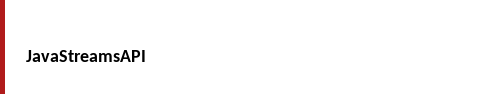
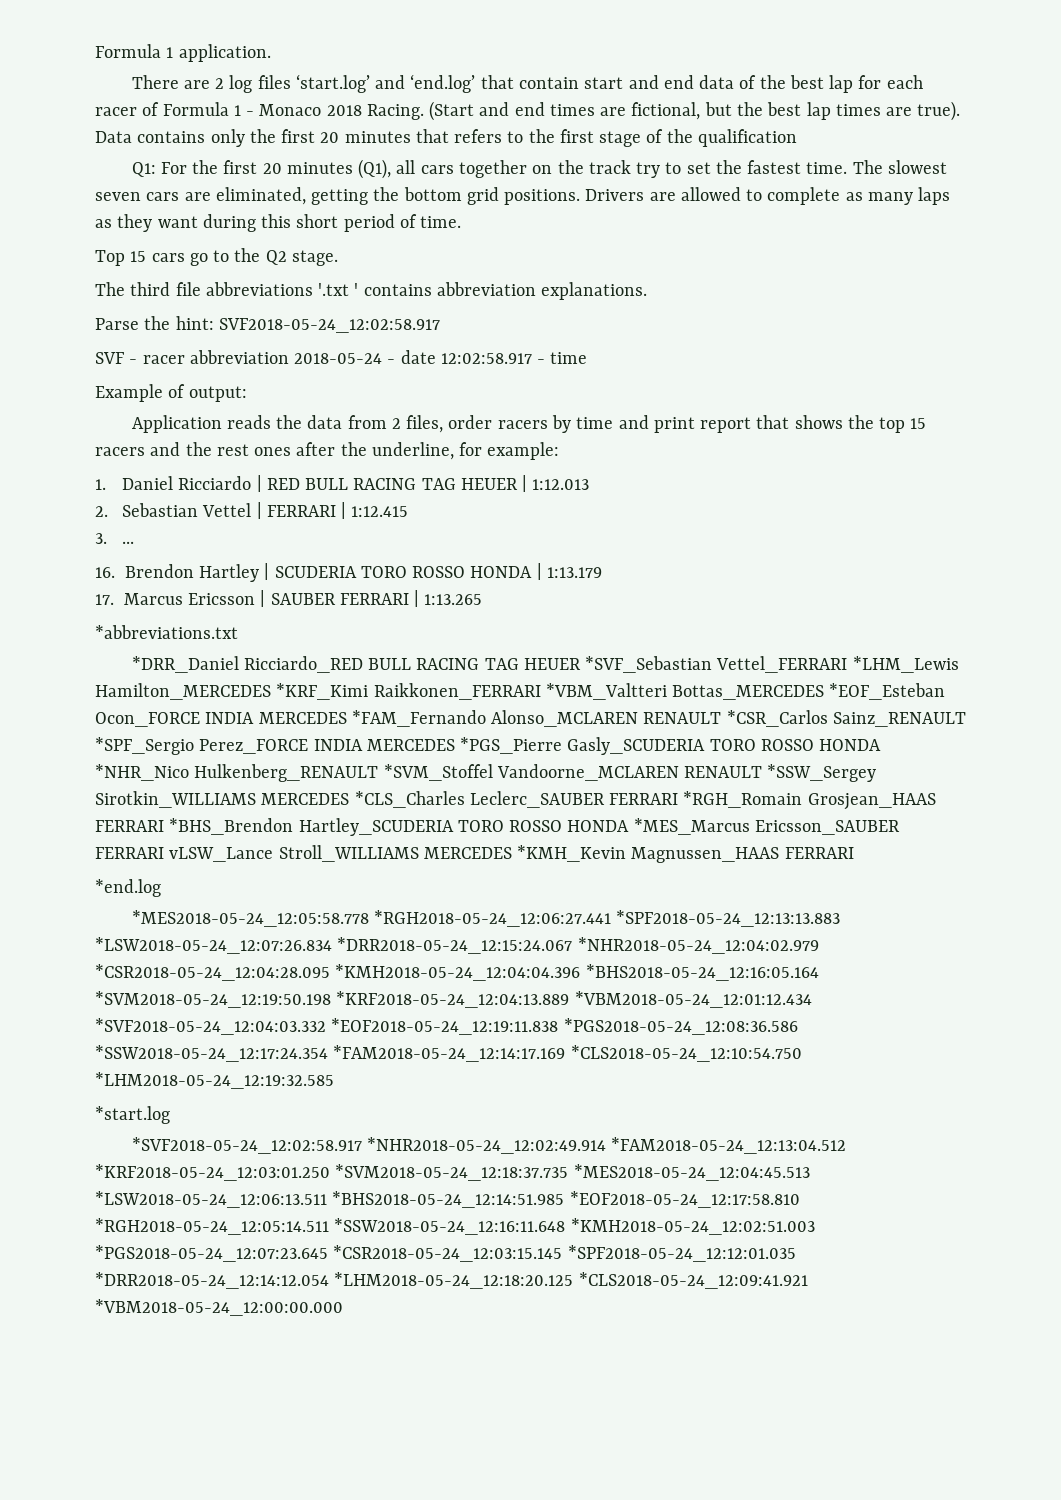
[26,50,146,62] JavaStreamsAPI -> [95,44,271,62] [131,74,923,93] [95,101,961,121] [95,129,797,147] [131,159,947,179] [95,187,951,205] [95,214,462,232] [95,248,338,266] [95,282,648,300] [95,316,440,333] [95,350,588,364] [95,384,247,402] [131,415,927,433] [95,442,560,460] [95,475,590,492] [95,502,409,519] [95,533,135,544] [95,563,602,582] [95,590,483,607] [95,625,238,639] [131,656,959,673] [95,683,946,700] [95,710,966,727] [95,737,882,755] [95,764,877,782] [95,791,936,810] [95,818,900,836] [95,845,854,863] [95,879,161,897] [131,910,841,927] [95,937,819,954] [95,964,819,981] [95,991,812,1008] [95,1018,798,1035] [95,1045,802,1062] [95,1072,334,1089] [95,1106,170,1124] [131,1137,847,1154] [95,1164,810,1181] [95,1191,800,1208] [95,1218,815,1235] [95,1245,796,1262] [95,1272,808,1289] [95,1299,343,1316] Formula 1 application. // There are 2 log files ‘start.log’ and ‘end.log’ that contain start and end data of the best lap for each racer of Formula 1 - Monaco 2018 Racing. (Start and end times are fictional, but the best lap times are true). Data contains only the first 20 minutes that refers to the first stage of the qualification // Q1: For the first 20 minutes (Q1), all cars together on the track try to set the fastest time. The slowest seven cars are eliminated, getting the bottom grid positions. Drivers are allowed to complete as many laps as they want during this short period of time. // Top 15 cars go to the Q2 stage. // The third file abbreviations '.txt ' contains abbreviation explanations. // Parse the hint: SVF2018-05-24_12:02:58.917 // SVF - racer abbreviation 2018-05-24 - date 12:02:58.917 - time // Example of output: // Application reads the data from 2 files, order racers by time and print report that shows the top 15 racers and the rest ones after the underline, for example: // 1. Daniel Ricciardo | RED BULL RACING TAG HEUER | 1:12.013 // 2. Sebastian Vettel | FERRARI | 1:12.415 // 3. ... // 16. Brendon Hartley | SCUDERIA TORO ROSSO HONDA | 1:13.179 // 17. Marcus Ericsson | SAUBER FERRARI | 1:13.265 // *abbreviations.txt // *DRR_Daniel Ricciardo_RED BULL RACING TAG HEUER *SVF_Sebastian Vettel_FERRARI *LHM_Lewis Hamilton_MERCEDES *KRF_Kimi Raikkonen_FERRARI *VBM_Valtteri Bottas_MERCEDES *EOF_Esteban Ocon_FORCE INDIA MERCEDES *FAM_Fernando Alonso_MCLAREN RENAULT *CSR_Carlos Sainz_RENAULT *SPF_Sergio Perez_FORCE INDIA MERCEDES *PGS_Pierre Gasly_SCUDERIA TORO ROSSO HONDA *NHR_Nico Hulkenberg_RENAULT *SVM_Stoffel Vandoorne_MCLAREN RENAULT *SSW_Sergey Sirotkin_WILLIAMS MERCEDES *CLS_Charles Leclerc_SAUBER FERRARI *RGH_Romain Grosjean_HAAS FERRARI *BHS_Brendon Hartley_SCUDERIA TORO ROSSO HONDA *MES_Marcus Ericsson_SAUBER FERRARI vLSW_Lance Stroll_WILLIAMS MERCEDES *KMH_Kevin Magnussen_HAAS FERRARI // *end.log // *MES2018-05-24_12:05:58.778 *RGH2018-05-24_12:06:27.441 *SPF2018-05-24_12:13:13.883 *LSW2018-05-24_12:07:26.834 *DRR2018-05-24_12:15:24.067 *NHR2018-05-24_12:04:02.979 *CSR2018-05-24_12:04:28.095 *KMH2018-05-24_12:04:04.396 *BHS2018-05-24_12:16:05.164 *SVM2018-05-24_12:19:50.198 *KRF2018-05-24_12:04:13.889 *VBM2018-05-24_12:01:12.434 *SVF2018-05-24_12:04:03.332 *EOF2018-05-24_12:19:11.838 *PGS2018-05-24_12:08:36.586 *SSW2018-05-24_12:17:24.354 *FAM2018-05-24_12:14:17.169 *CLS2018-05-24_12:10:54.750 *LHM2018-05-24_12:19:32.585 // *start.log // *SVF2018-05-24_12:02:58.917 *NHR2018-05-24_12:02:49.914 *FAM2018-05-24_12:13:04.512 *KRF2018-05-24_12:03:01.250 *SVM2018-05-24_12:18:37.735 *MES2018-05-24_12:04:45.513 *LSW2018-05-24_12:06:13.511 *BHS2018-05-24_12:14:51.985 *EOF2018-05-24_12:17:58.810 *RGH2018-05-24_12:05:14.511 *SSW2018-05-24_12:16:11.648 *KMH2018-05-24_12:02:51.003 *PGS2018-05-24_12:07:23.645 *CSR2018-05-24_12:03:15.145 *SPF2018-05-24_12:12:01.035 *DRR2018-05-24_12:14:12.054 *LHM2018-05-24_12:18:20.125 *CLS2018-05-24_12:09:41.921 *VBM2018-05-24_12:00:00.000

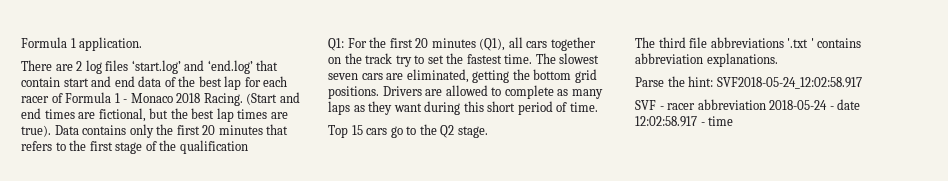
[95,384,247,402] [131,415,927,433] [95,442,560,460] [95,475,590,492] [95,502,409,519] [95,533,135,544] [95,563,602,582] [95,590,483,607] [95,625,238,639] [131,656,959,673] [95,683,946,700] [95,710,966,727] [95,737,882,755] [95,764,877,782] [95,791,936,810] [95,818,900,836] [95,845,854,863] [95,879,161,897] [131,910,841,927] [95,937,819,954] [95,964,819,981] [95,991,812,1008] [95,1018,798,1035] [95,1045,802,1062] [95,1072,334,1089] [95,1106,170,1124] [131,1137,847,1154] [95,1164,810,1181] [95,1191,800,1208] [95,1218,815,1235] [95,1245,796,1262] [95,1272,808,1289] [95,1299,343,1316] // Example of output: // Application reads the data from 2 files, order racers by time and print report that shows the top 15 racers and the rest ones after the underline, for example: // 1. Daniel Ricciardo | RED BULL RACING TAG HEUER | 1:12.013 // 2. Sebastian Vettel | FERRARI | 1:12.415 // 3. ... // 16. Brendon Hartley | SCUDERIA TORO ROSSO HONDA | 1:13.179 // 17. Marcus Ericsson | SAUBER FERRARI | 1:13.265 // *abbreviations.txt // *DRR_Daniel Ricciardo_RED BULL RACING TAG HEUER *SVF_Sebastian Vettel_FERRARI *LHM_Lewis Hamilton_MERCEDES *KRF_Kimi Raikkonen_FERRARI *VBM_Valtteri Bottas_MERCEDES *EOF_Esteban Ocon_FORCE INDIA MERCEDES *FAM_Fernando Alonso_MCLAREN RENAULT *CSR_Carlos Sainz_RENAULT *SPF_Sergio Perez_FORCE INDIA MERCEDES *PGS_Pierre Gasly_SCUDERIA TORO ROSSO HONDA *NHR_Nico Hulkenberg_RENAULT *SVM_Stoffel Vandoorne_MCLAREN RENAULT *SSW_Sergey Sirotkin_WILLIAMS MERCEDES *CLS_Charles Leclerc_SAUBER FERRARI *RGH_Romain Grosjean_HAAS FERRARI *BHS_Brendon Hartley_SCUDERIA TORO ROSSO HONDA *MES_Marcus Ericsson_SAUBER FERRARI vLSW_Lance Stroll_WILLIAMS MERCEDES *KMH_Kevin Magnussen_HAAS FERRARI // *end.log // *MES2018-05-24_12:05:58.778 *RGH2018-05-24_12:06:27.441 *SPF2018-05-24_12:13:13.883 *LSW2018-05-24_12:07:26.834 *DRR2018-05-24_12:15:24.067 *NHR2018-05-24_12:04:02.979 *CSR2018-05-24_12:04:28.095 *KMH2018-05-24_12:04:04.396 *BHS2018-05-24_12:16:05.164 *SVM2018-05-24_12:19:50.198 *KRF2018-05-24_12:04:13.889 *VBM2018-05-24_12:01:12.434 *SVF2018-05-24_12:04:03.332 *EOF2018-05-24_12:19:11.838 *PGS2018-05-24_12:08:36.586 *SSW2018-05-24_12:17:24.354 *FAM2018-05-24_12:14:17.169 *CLS2018-05-24_12:10:54.750 *LHM2018-05-24_12:19:32.585 // *start.log // *SVF2018-05-24_12:02:58.917 *NHR2018-05-24_12:02:49.914 *FAM2018-05-24_12:13:04.512 *KRF2018-05-24_12:03:01.250 *SVM2018-05-24_12:18:37.735 *MES2018-05-24_12:04:45.513 *LSW2018-05-24_12:06:13.511 *BHS2018-05-24_12:14:51.985 *EOF2018-05-24_12:17:58.810 *RGH2018-05-24_12:05:14.511 *SSW2018-05-24_12:16:11.648 *KMH2018-05-24_12:02:51.003 *PGS2018-05-24_12:07:23.645 *CSR2018-05-24_12:03:15.145 *SPF2018-05-24_12:12:01.035 *DRR2018-05-24_12:14:12.054 *LHM2018-05-24_12:18:20.125 *CLS2018-05-24_12:09:41.921 *VBM2018-05-24_12:00:00.000 -> (734, 121) none

